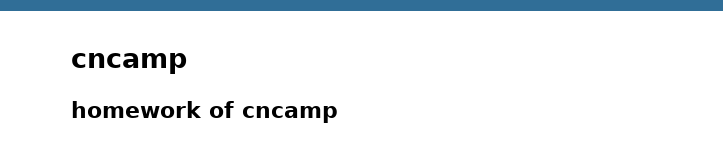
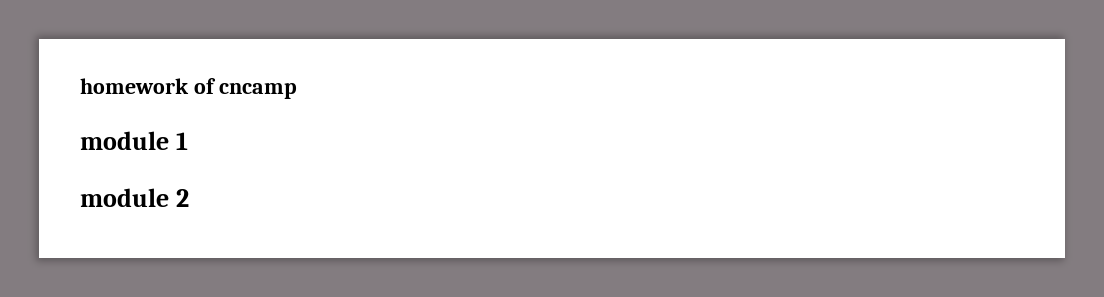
[71,53,187,74] cncamp // -> (80, 86) none
(338, 114) none -> [80,131,188,150] [80,188,189,207] // module 1 // module 2

